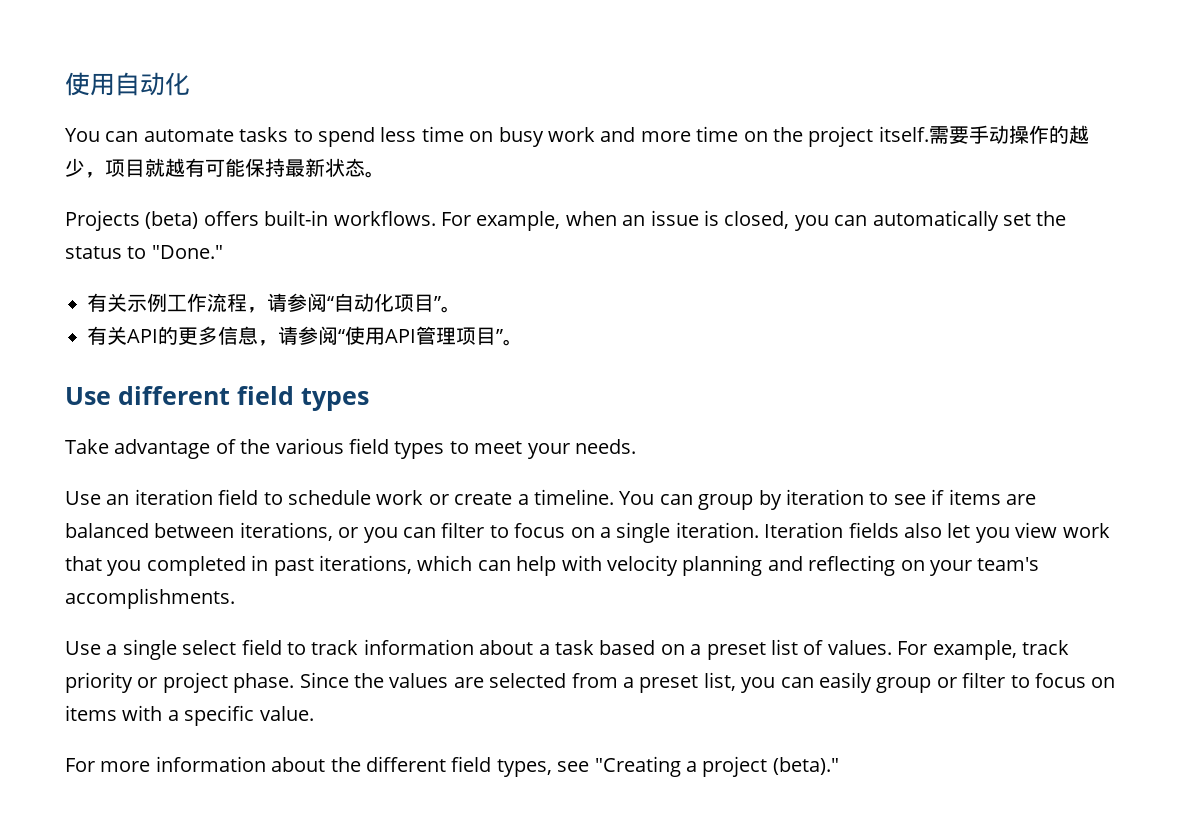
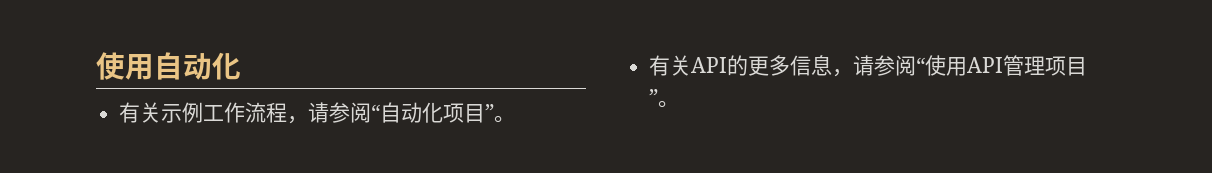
[65,125,1089,147] [65,158,385,178] [65,210,1067,231] [65,245,223,259] // You can automate tasks to spend less time on busy work and more time on the project itself.需要手动操作的越少，项目就越有可能保持最新状态。 // Projects (beta) offers built-in workflows. For example, when an issue is closed, you can automatically set the status to "Done." -> (241, 66) none
[65,386,369,411] [65,438,636,459] [65,489,1036,510] [65,522,1110,543] [65,555,1040,576] [65,588,235,609] [65,639,1069,660] [65,672,1116,693] [65,705,314,726] [65,756,839,777] // Use different field types // Take advantage of the various field types to meet your needs. // Use an iteration field to schedule work or create a timeline. You can group by iteration to see if items are balanced between iterations, or you can filter to focus on a single iteration. Iteration fields also let you view work that you completed in past iterations, which can help with velocity planning and reflecting on your team's accomplishments. // Use a single select field to track information about a task based on a preset list of values. For example, track priority or project phase. Since the values are selected from a preset list, you can easily group or filter to focus on items with a specific value. // For more information about the different field types, see "Creating a project (beta)." -> (680, 104) none

